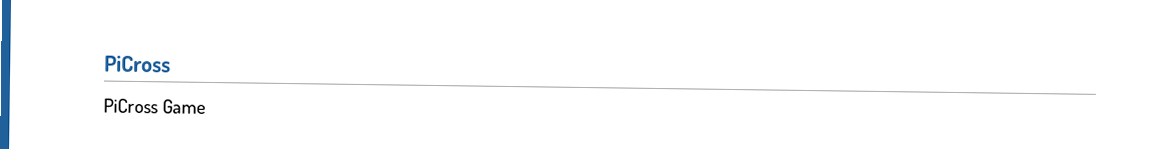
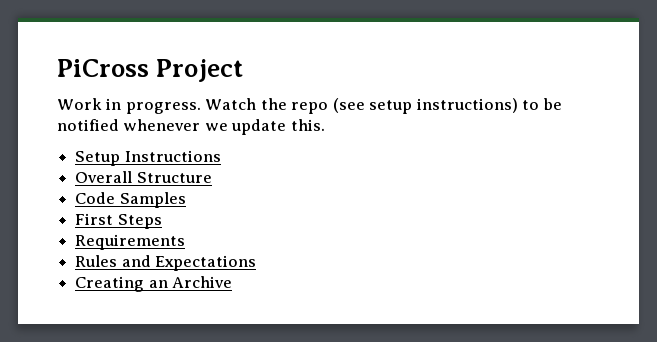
[104,55,171,73] [103,98,207,114] PiCross // PiCross Game -> [57,59,244,82] [57,98,562,114] [57,119,325,135] [75,150,221,166] [75,171,212,183] [75,192,186,208] [75,213,162,229] [75,234,186,250] [75,255,257,271] [75,276,233,292] PiCross Project // Work in progress. Watch the repo (see setup instructions) to be notified whenever we update this. // Setup Instructions // Overall Structure // Code Samples // First Steps // Requirements // Rules and Expectations // Creating an Archive

